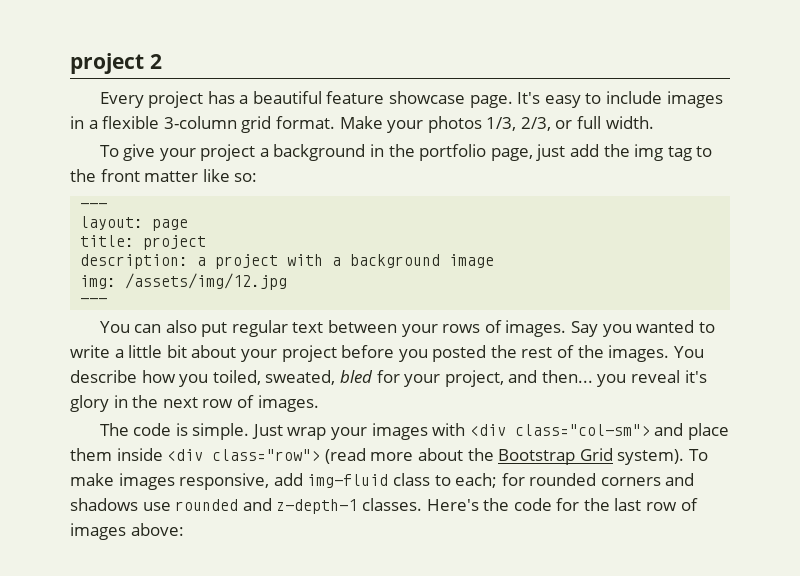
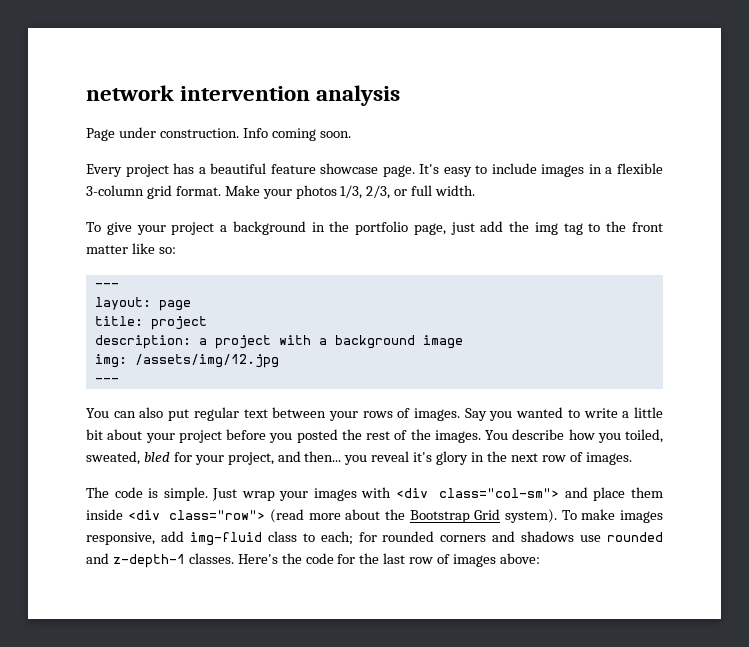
[70,53,162,74] project 2 -> [86,85,401,106] [86,127,351,141] network intervention analysis // Page under construction. Info coming soon.

